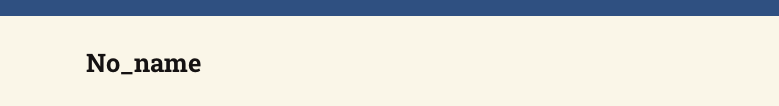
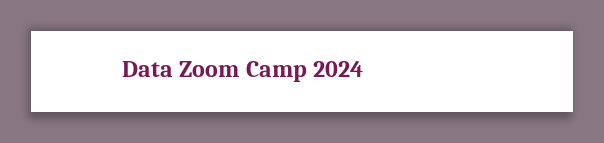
[86,53,201,75] No_name -> [122,61,364,82] Data Zoom Camp 2024

